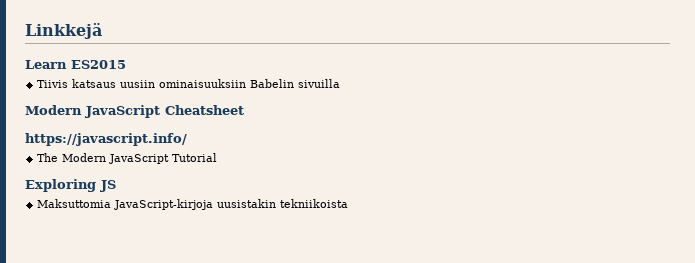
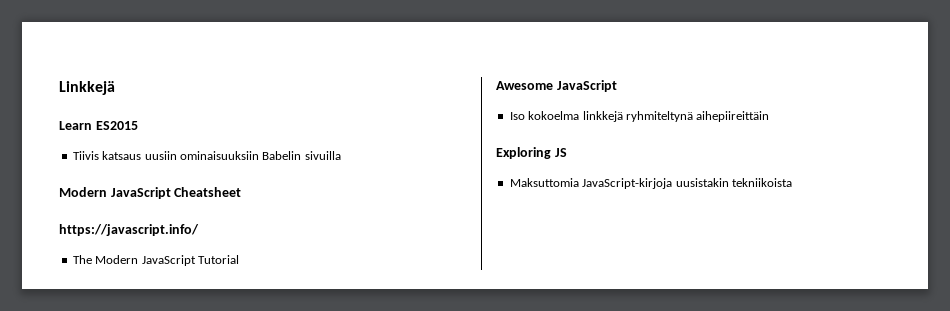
(218, 157) none -> [496,80,617,92] [509,111,770,122] // Awesome JavaScript // Iso kokoelma linkkejä ryhmiteltynä aihepiireittäin

